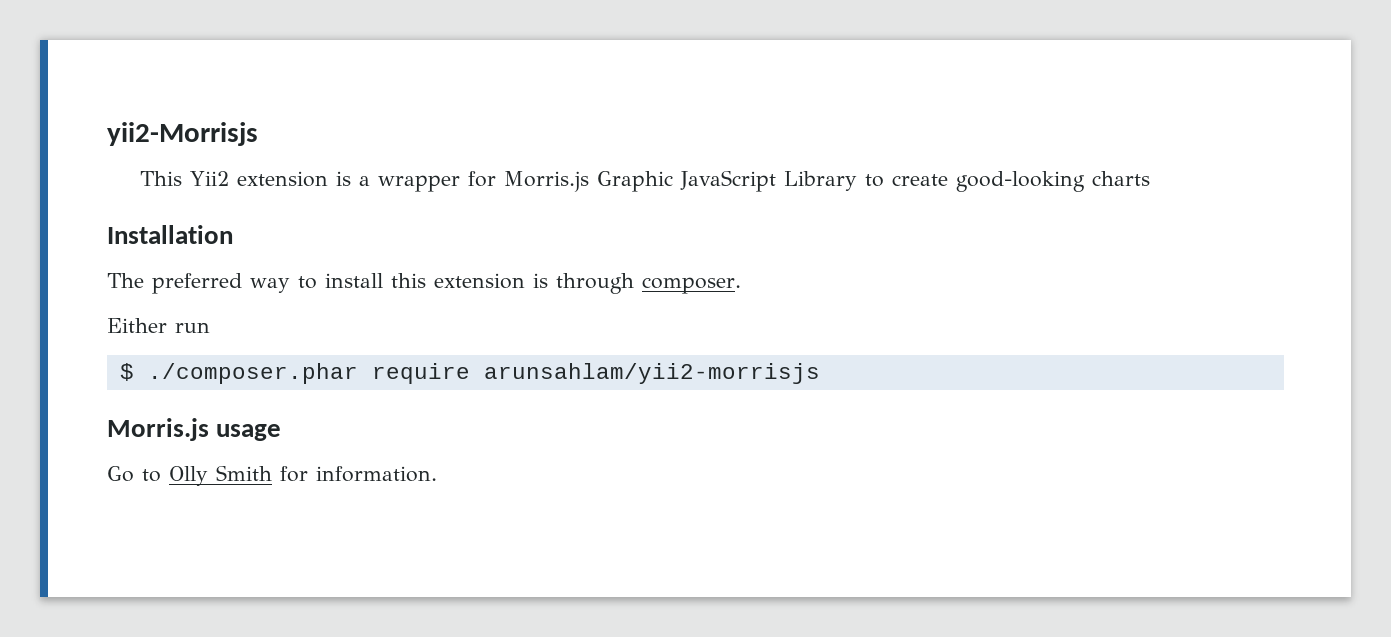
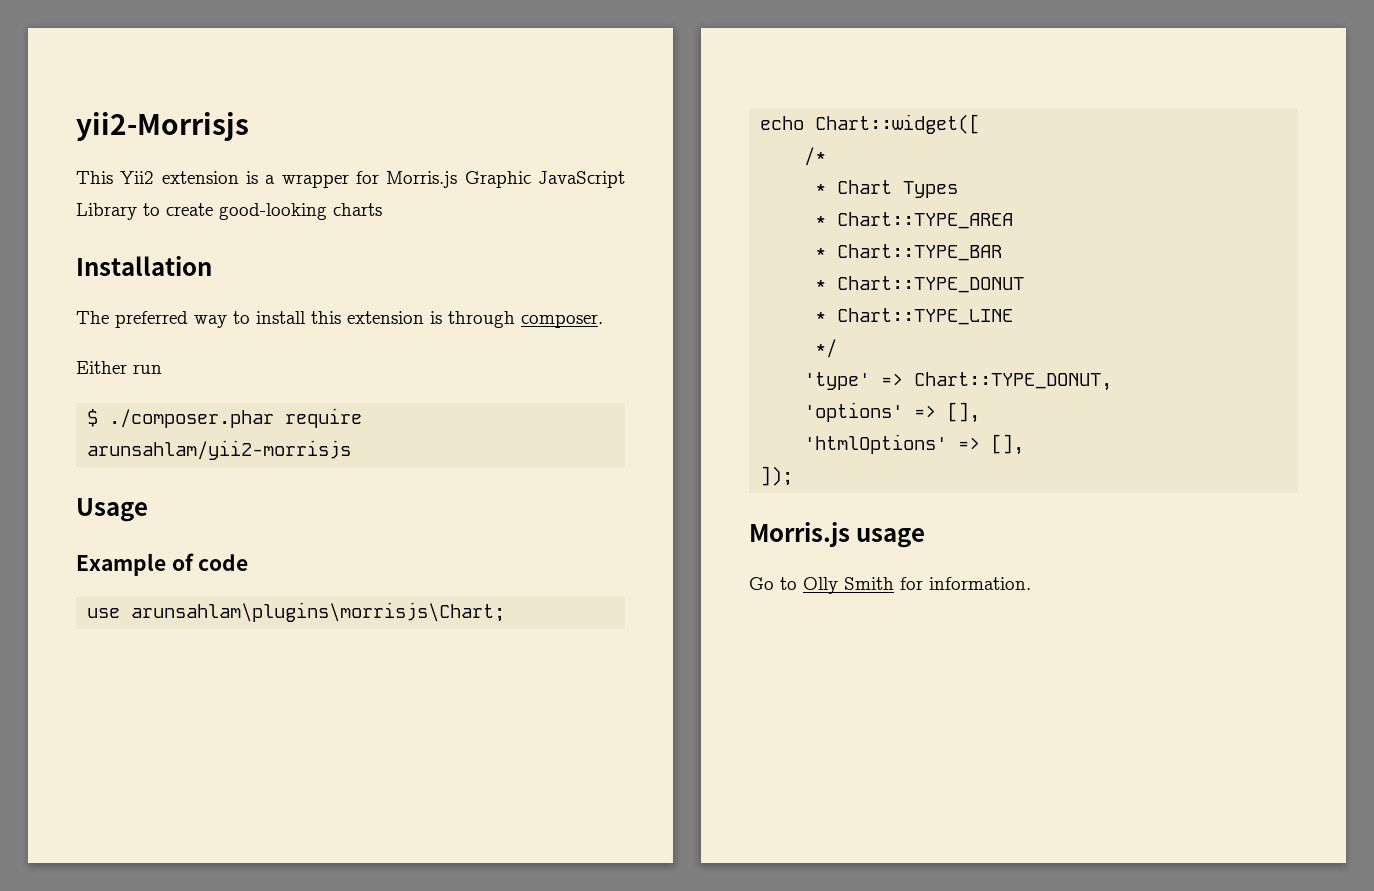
(820, 373) none -> [76,498,148,522] [76,553,249,576] [87,602,506,622] [760,114,981,134] [804,147,827,166] [815,180,959,198] [815,212,1014,229] [815,244,1003,261] [815,276,1025,293] [815,308,1014,325] [815,339,838,358] [804,372,1113,391] [804,402,981,423] [804,434,1025,455] [760,466,794,486] // Usage // Example of code // use arunsahlam\plugins\morrisjs\Chart; // echo Chart::widget([ // /* // * Chart Types // * Chart::TYPE_AREA // * Chart::TYPE_BAR // * Chart::TYPE_DONUT // * Chart::TYPE_LINE // */ // 'type' => Chart::TYPE_DONUT, // 'options' => [], // 'htmlOptions' => [], // ]);

